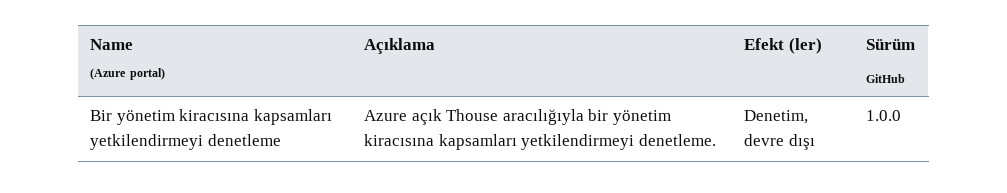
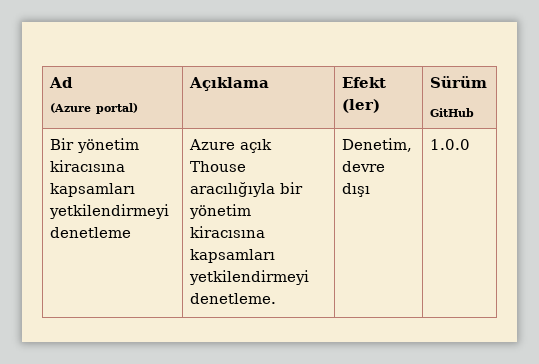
[89,39,133,50] Name -> [48,77,73,88] Ad

